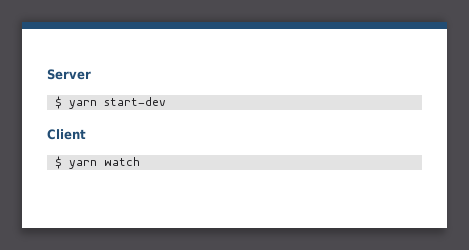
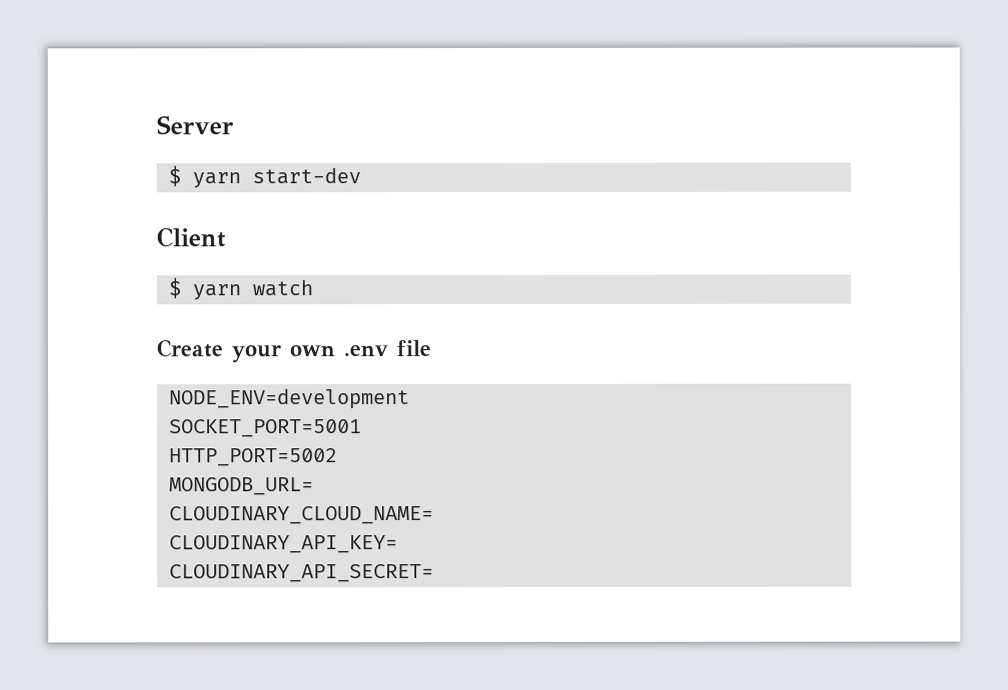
(140, 161) none -> [156,339,432,363] [169,388,411,410] [169,419,363,438] [169,448,339,467] [169,477,315,496] [169,506,435,525] [169,535,399,554] [169,564,435,583] // Create your own .env file // NODE_ENV=development // SOCKET_PORT=5001 // HTTP_PORT=5002 // MONGODB_URL= // CLOUDINARY_CLOUD_NAME= // CLOUDINARY_API_KEY= // CLOUDINARY_API_SECRET=

